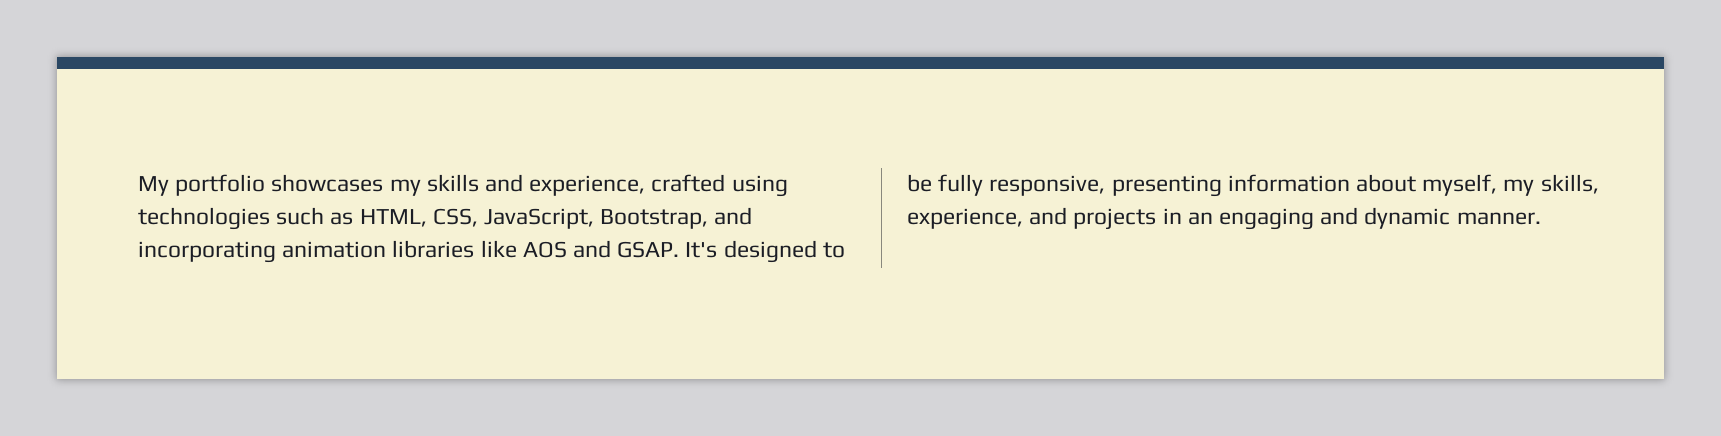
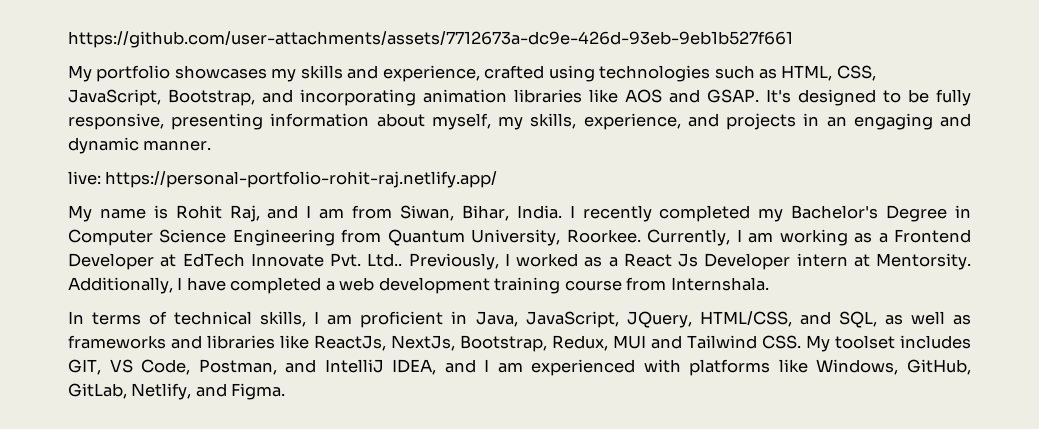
(138, 186) none -> [68,31,793,48] https://github.com/user-attachments/assets/7712673a-dc9e-426d-93eb-9eb1b527f661 //
(1541, 218) none -> [68,171,498,188] [68,205,972,222] [68,229,971,246] [68,253,971,270] [68,277,769,294] [68,311,971,328] [68,335,971,352] [68,359,971,376] [68,383,286,400] // live: https://personal-portfolio-rohit-raj.netlify.app/ // My name is Rohit Raj, and I am from Siwan, Bihar, India. I recently completed my Bachelor's Degree in Computer Science Engineering from Quantum University, Roorkee. Currently, I am working as a Frontend Developer at EdTech Innovate Pvt. Ltd.. Previously, I worked as a React Js Developer intern at Mentorsity. Additionally, I have completed a web development training course from Internshala. // In terms of technical skills, I am proficient in Java, JavaScript, JQuery, HTML/CSS, and SQL, as well as frameworks and libraries like ReactJs, NextJs, Bootstrap, Redux, MUI and Tailwind CSS. My toolset includes GIT, VS Code, Postman, and IntelliJ IDEA, and I am experienced with platforms like Windows, GitHub, GitLab, Netlify, and Figma.

